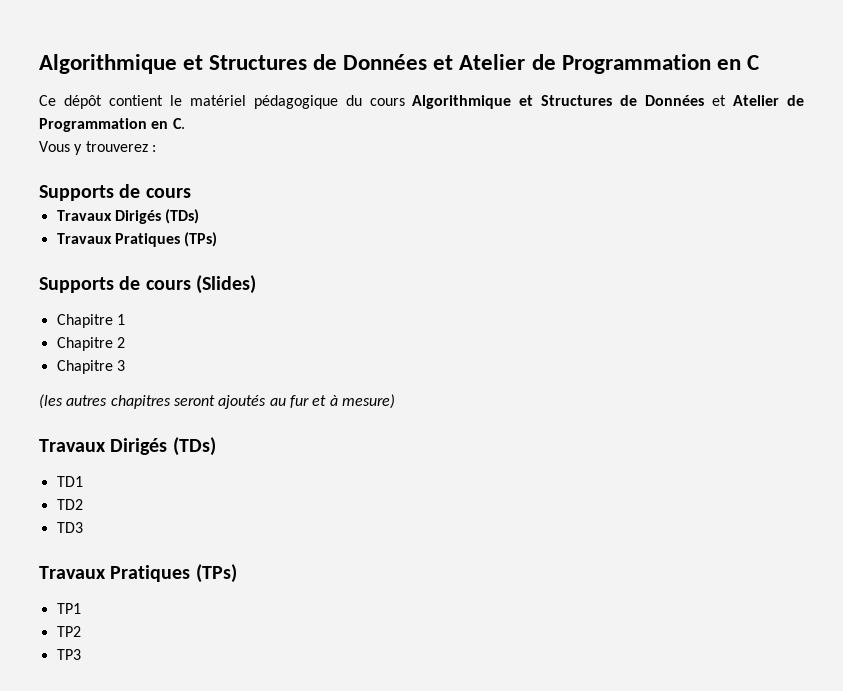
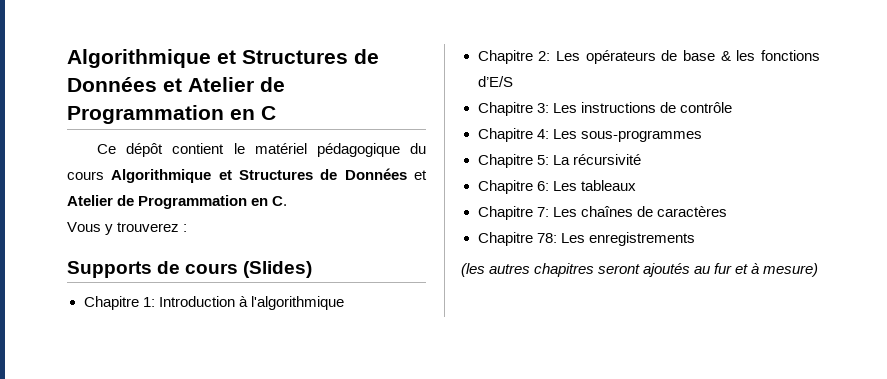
[56,209,200,224] [56,232,218,247] [39,275,257,294] [56,314,125,328] [56,337,125,351] [56,360,125,374] // Travaux Dirigés (TDs) // Travaux Pratiques (TPs) // Supports de cours (Slides) // Chapitre 1 // Chapitre 2 // Chapitre 3 -> [243,261,313,278] [83,296,344,310] [477,50,820,64] [477,76,513,87] [477,102,732,116] [477,128,702,142] [477,154,641,168] [477,180,636,194] [477,206,727,220] [477,232,695,246] (Slides) // Chapitre 1: Introduction à l'algorithmique // Chapitre 2: Les opérateurs de base & les fonctions d’E/S // Chapitre 3: Les instructions de contrôle // Chapitre 4: Les sous-programmes // Chapitre 5: La récursivité // Chapitre 6: Les tableaux // Chapitre 7: Les chaînes de caractères // Chapitre 78: Les enregistrements
[39,437,216,456] [56,476,83,487] [56,499,83,510] [56,522,83,533] [39,564,237,583] [56,603,81,614] [56,626,81,637] [56,649,81,660] // Travaux Dirigés (TDs) // TD1 // TD2 // TD3 // Travaux Pratiques (TPs) // TP1 // TP2 // TP3 -> (819, 270) none

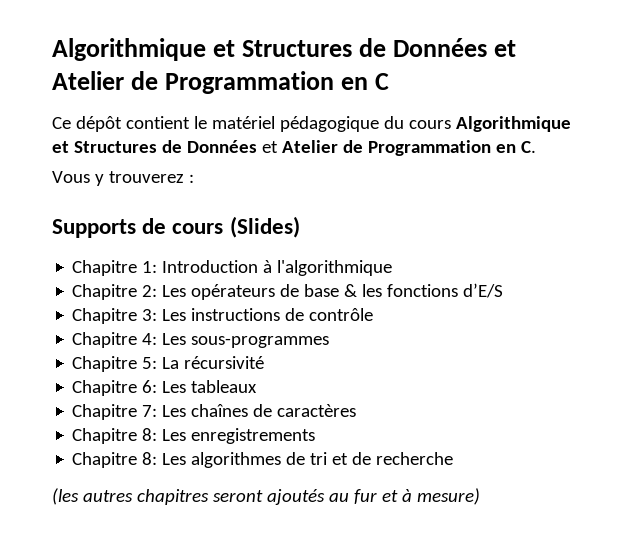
[536,233,557,243] 78: -> [142,428,158,441] 8:
(695, 239) none -> [72,452,454,468] // Chapitre 8: Les algorithmes de tri et de recherche

